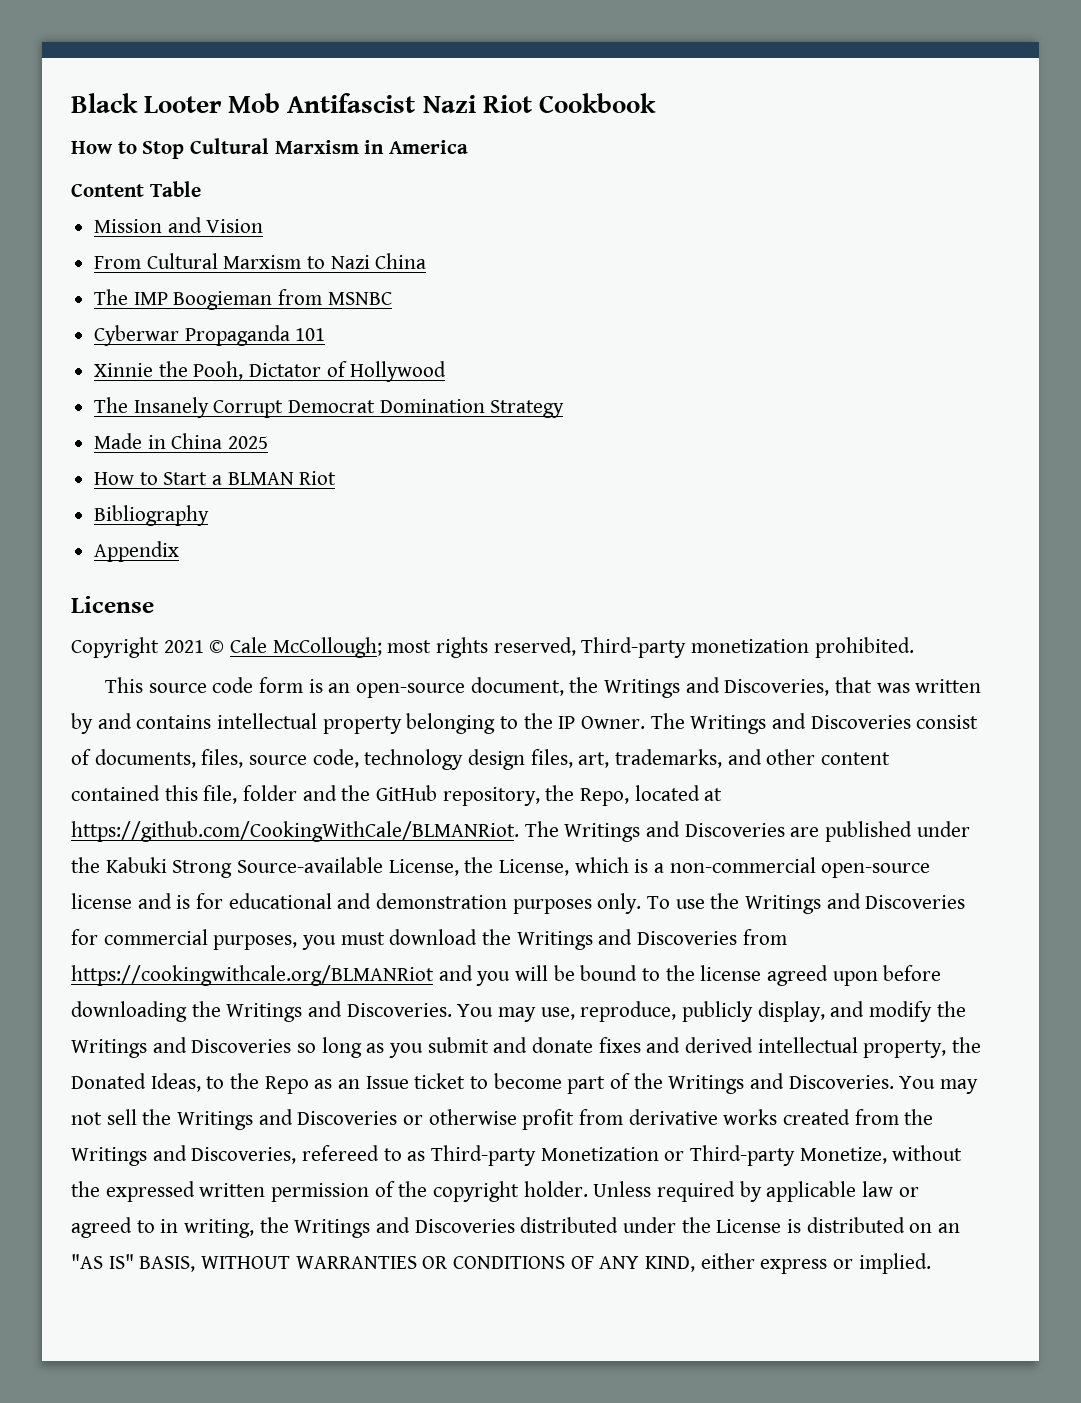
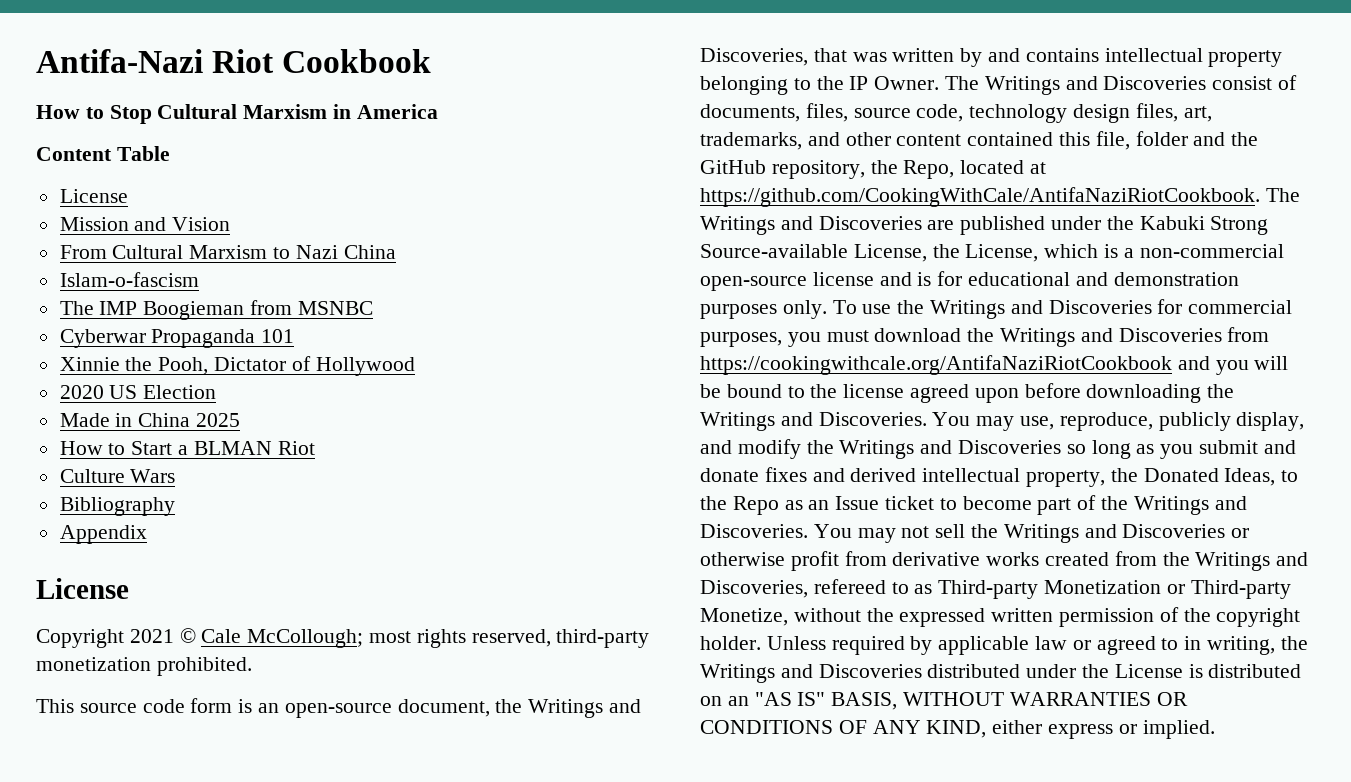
[71,93,476,113] Black Looter Mob Antifascist Nazi -> [36,49,203,73] Antifa-Nazi
(201, 189) none -> [59,189,128,203] // License
(427, 261) none -> [59,272,199,287] // Islam-o-fascism
[94,397,565,418] The Insanely Corrupt Democrat Domination Strategy -> [59,385,217,399] 2020 US Election
(337, 478) none -> [59,469,176,483] // Culture Wars
[581,637,687,658] Third-party -> [556,629,650,648] third-party
[71,821,519,842] https://github.com/CookingWithCale/BLMANRiot. -> [700,187,1260,207] https://github.com/CookingWithCale/AntifaNaziRiotCookbook.
[71,965,434,986] https://cookingwithcale.org/BLMANRiot -> [700,355,1172,375] https://cookingwithcale.org/AntifaNaziRiotCookbook

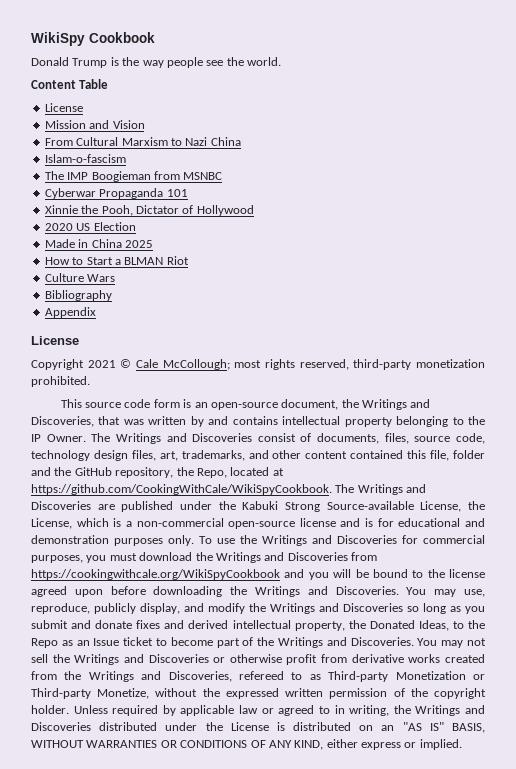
[36,49,275,73] Antifa-Nazi Riot -> [31,32,85,46] WikiSpy
[36,104,438,124] How to Stop Cultural Marxism in America -> [31,57,281,68] Donald Trump is the way people see the world.
[700,187,1260,207] https://github.com/CookingWithCale/AntifaNaziRiotCookbook. -> [31,484,332,495] https://github.com/CookingWithCale/WikiSpyCookbook.
[700,355,1172,375] https://cookingwithcale.org/AntifaNaziRiotCookbook -> [31,569,280,580] https://cookingwithcale.org/WikiSpyCookbook

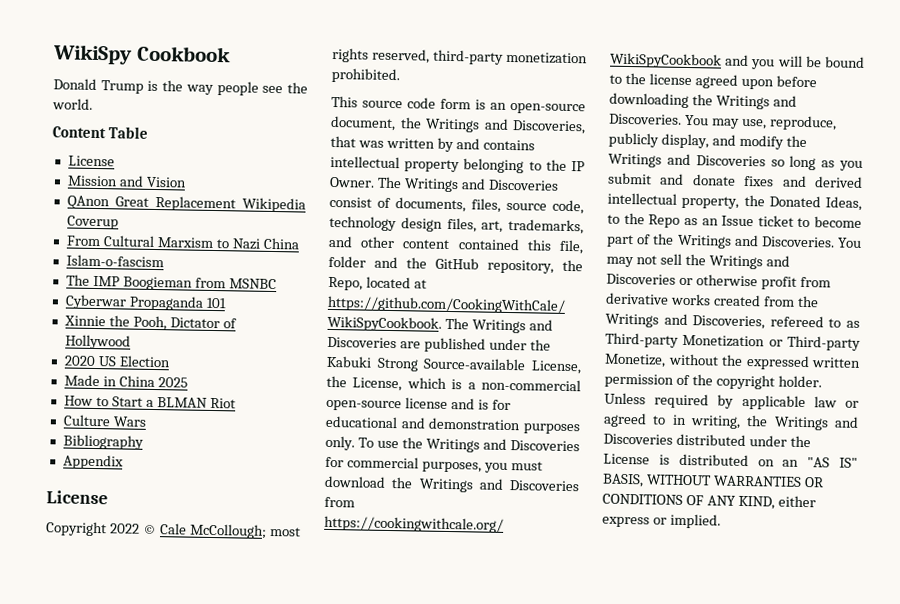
(145, 124) none -> [66,195,306,213] [66,215,119,230] // QAnon Great Replacement Wikipedia Coverup
[87,360,116,368] 2021 -> [110,523,140,534] 2022

